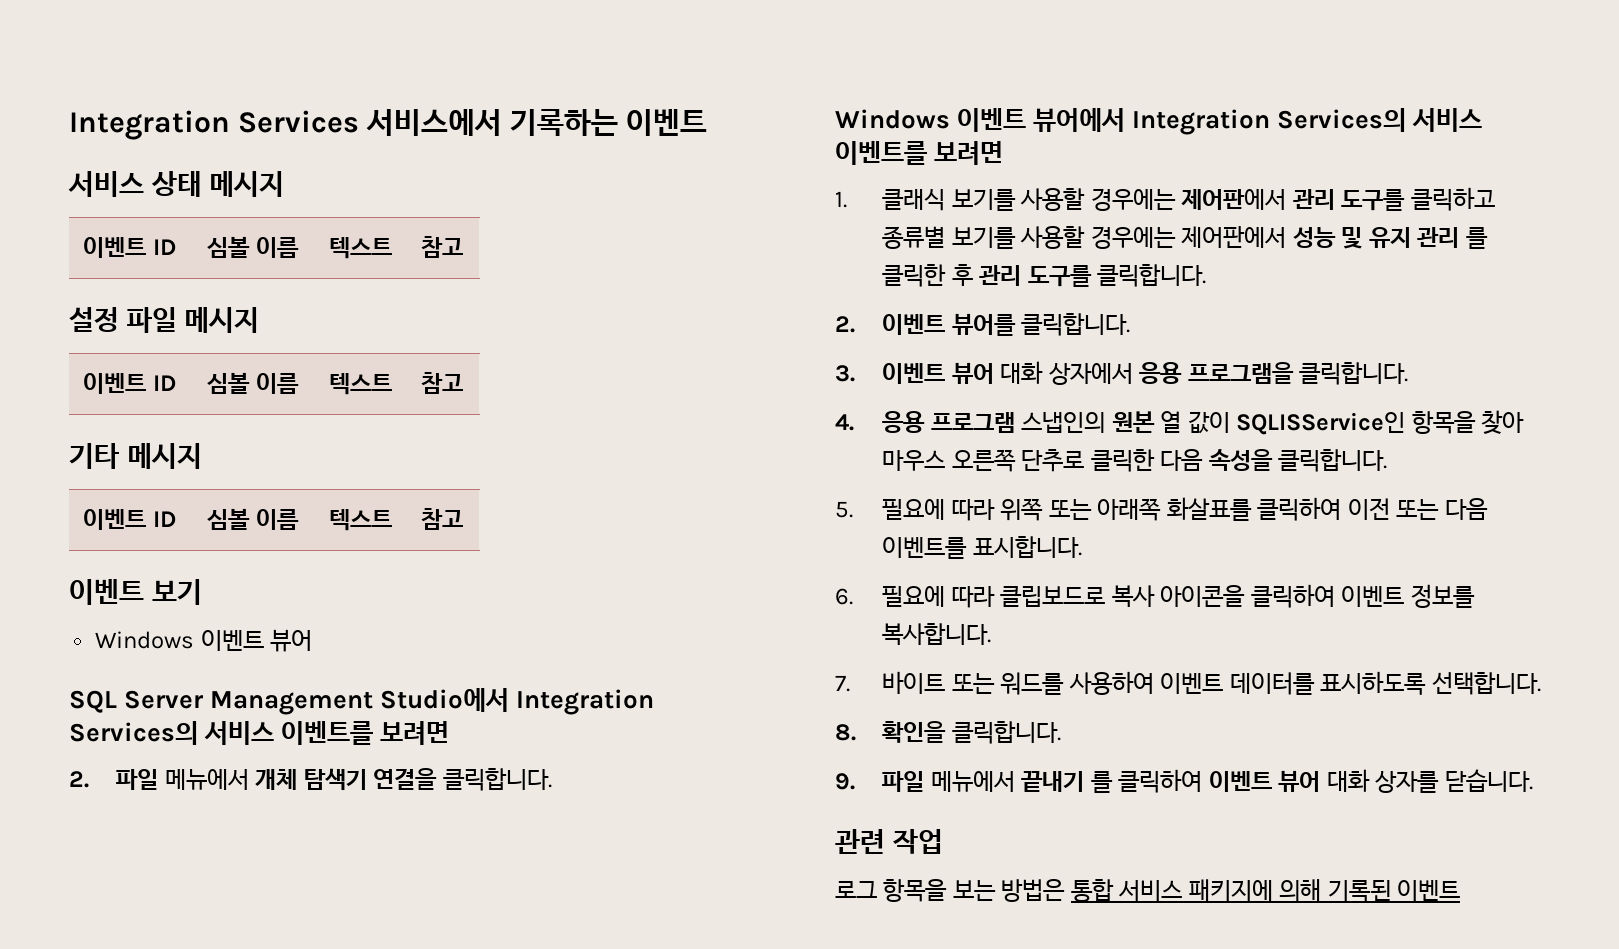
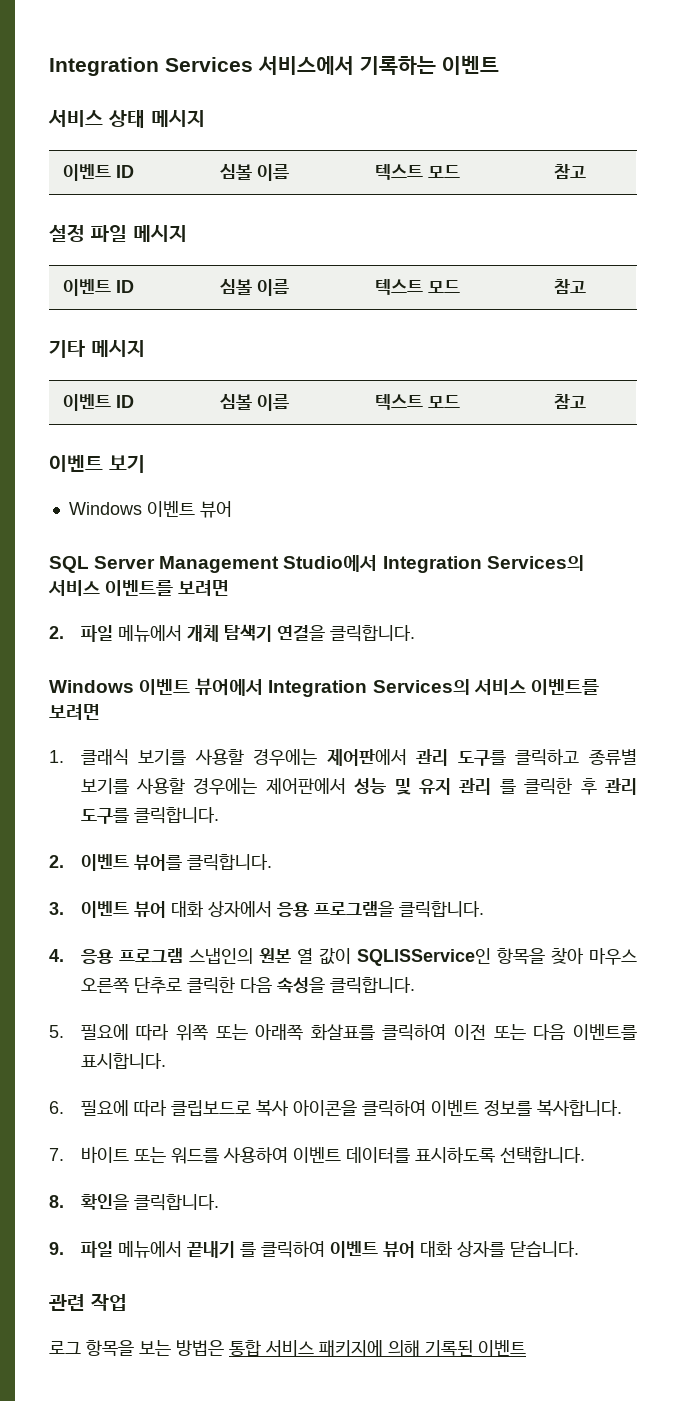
(393, 248) none -> [428,165,461,178] 모드
(393, 384) none -> [428,280,461,293] 모드
(393, 520) none -> [428,395,461,408] 모드

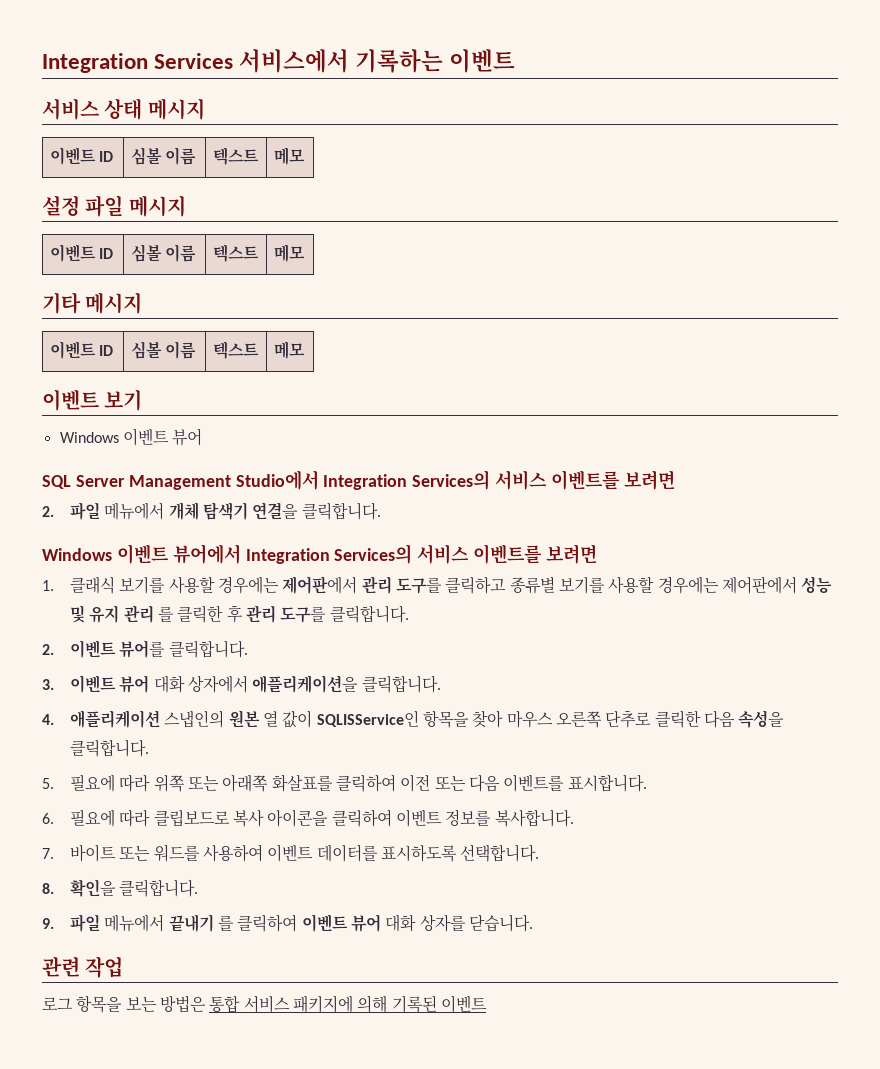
[428,165,461,178] [554,164,587,179] 모드 | 참고 -> [273,147,305,165] | 메모
[428,280,461,293] [554,279,587,294] 모드 | 참고 -> [273,244,305,262] | 메모
[428,395,461,408] [554,394,587,409] 모드 | 참고 -> [273,341,305,359] | 메모
[276,901,394,917] 응용 프로그램을 -> [252,675,359,693] 애플리케이션을
[80,948,183,964] 응용 프로그램 -> [70,710,161,728] 애플리케이션

